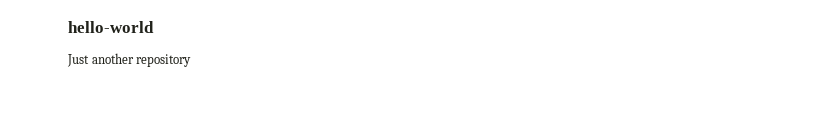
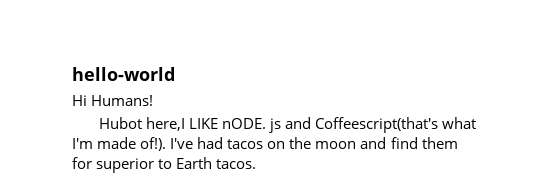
[67,53,192,67] Just another repository -> [72,95,154,106] [98,117,477,133] [72,137,458,151] [72,157,257,173] Hi Humans! // Hubot here,I LIKE nODE. js and Coffeescript(that's what I'm made of!). I've had tacos on the moon and find them for superior to Earth tacos.

